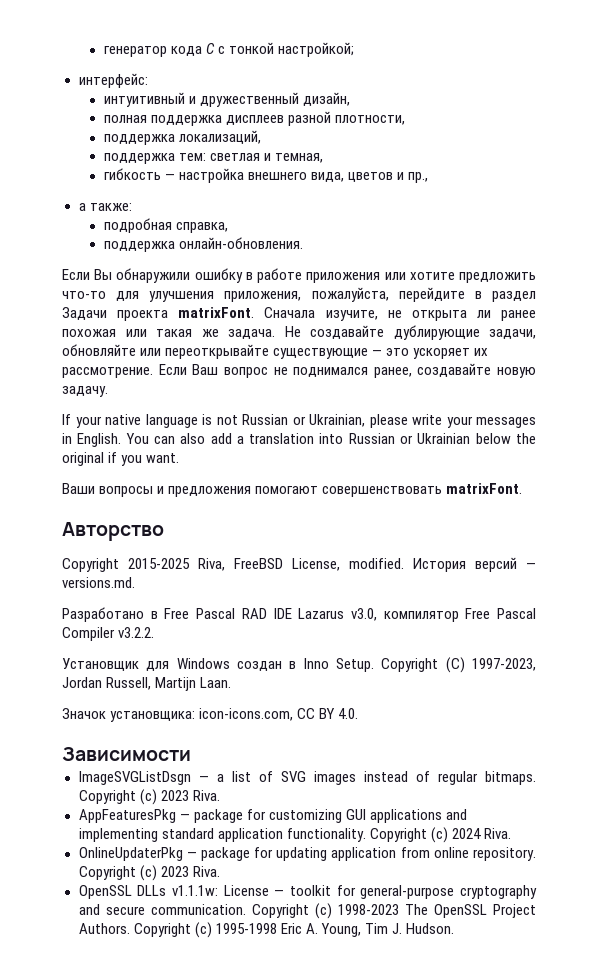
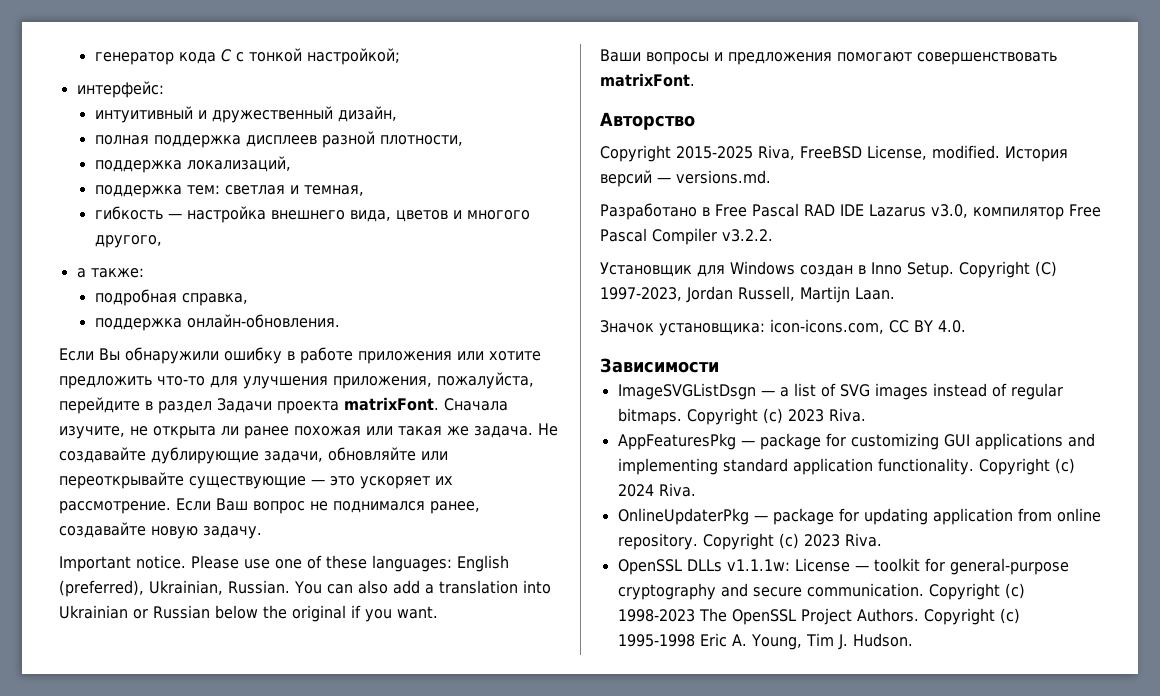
[408,172,429,183] пр., -> [466,210,530,220] [94,235,162,248] многого другого,
[62,414,536,428] [62,433,122,447] If your native language is not Russian or Ukrainian, please write your messages in English. -> [59,555,509,572] [59,580,290,597] Important notice. Please use one of these languages: English (preferred), Ukrainian, Russian.
[348,433,471,444] Russian or Ukrainian -> [59,605,210,619] Ukrainian or Russian

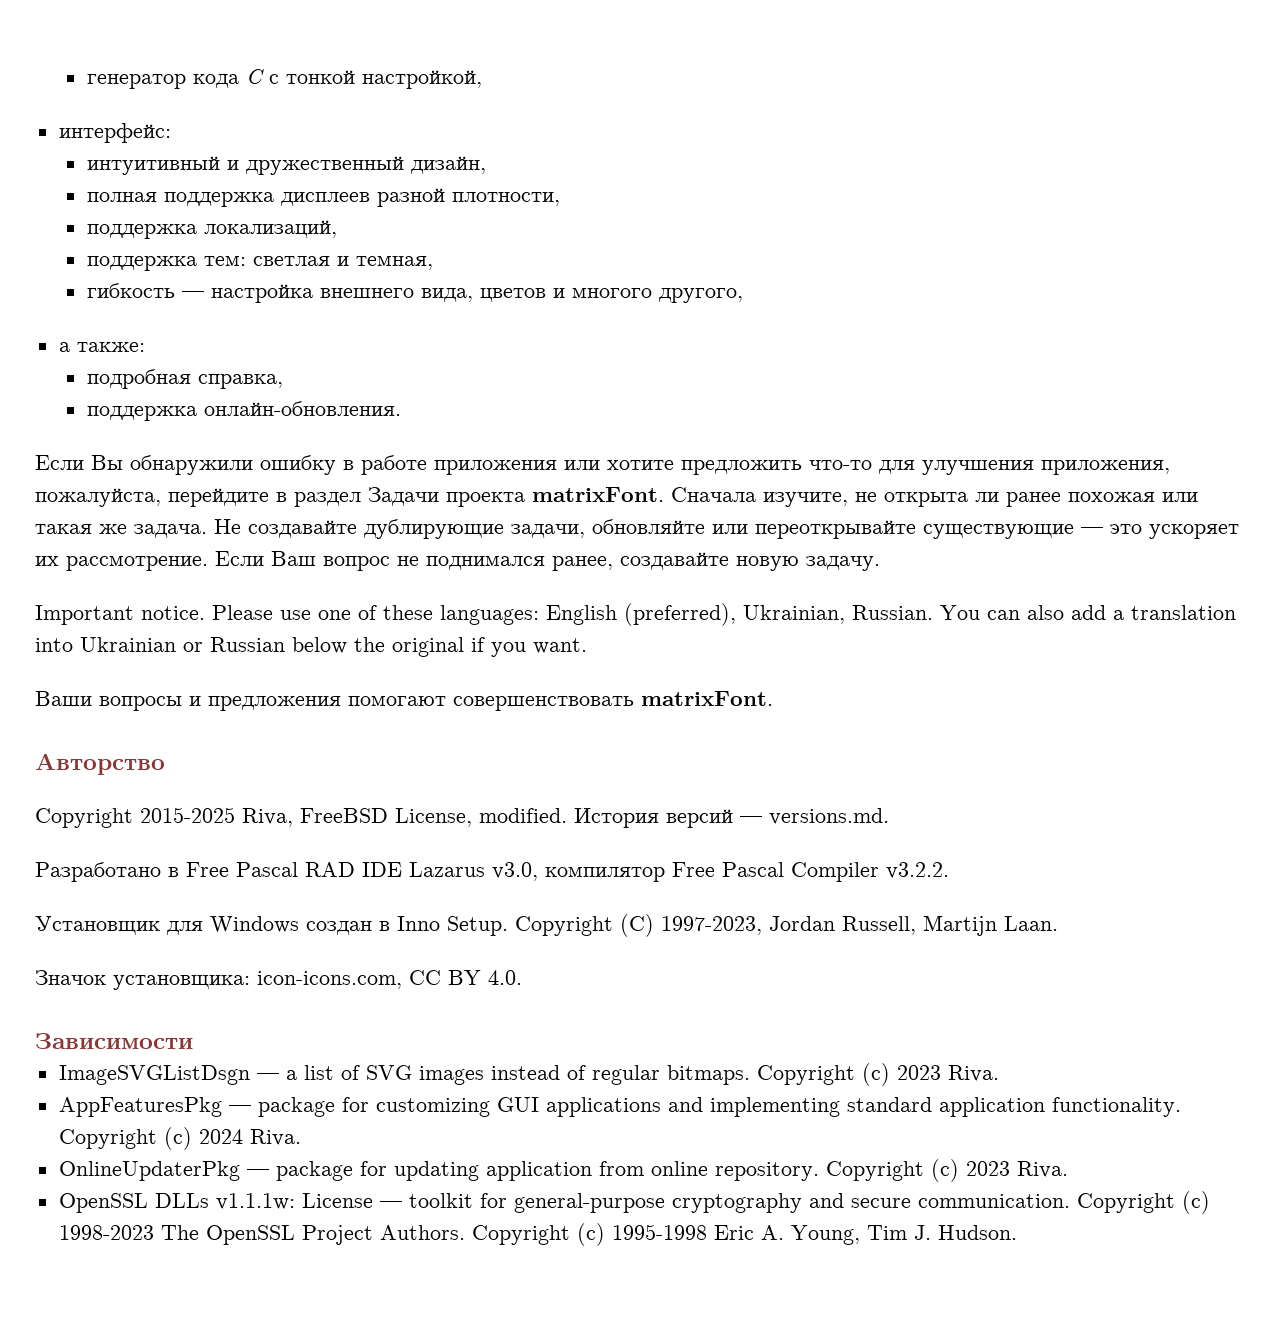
[306,48,400,65] настройкой; -> [361,70,482,89] настройкой,

